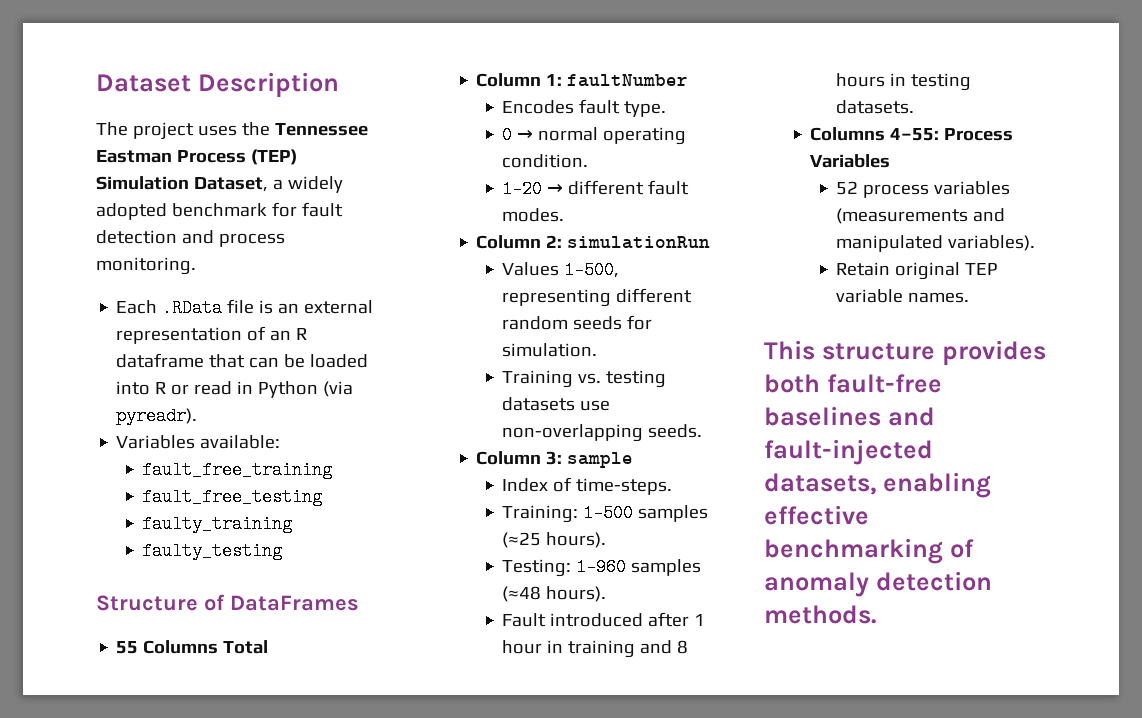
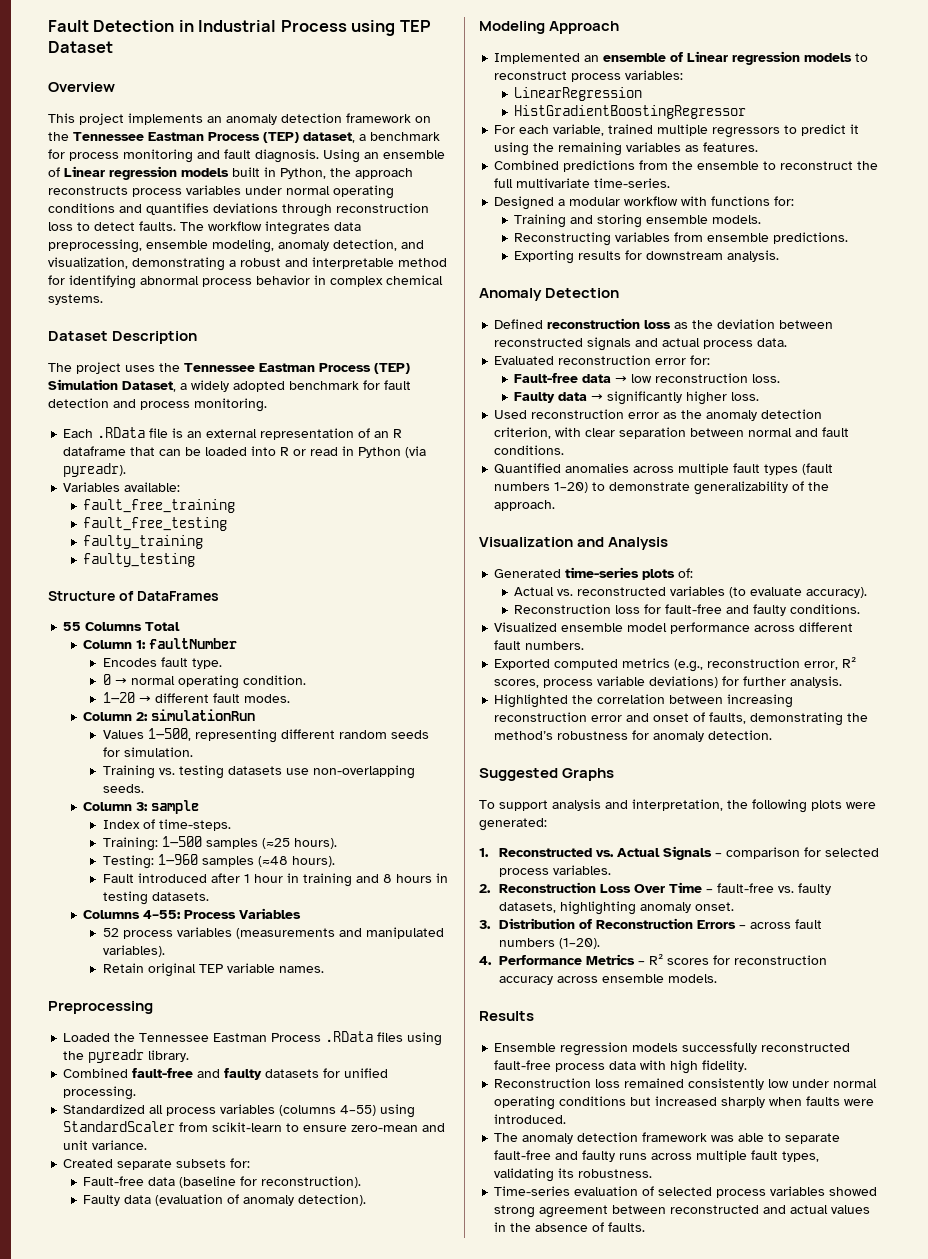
(96, 83) none -> [48,20,431,36] [48,41,113,53] [48,82,115,92] [48,113,431,125] [48,132,440,143] [48,149,445,163] [48,166,413,180] [48,185,394,199] [48,203,429,217] [48,221,361,235] [48,239,424,253] [48,257,447,271] [48,275,443,289] [48,294,103,305] Fault Detection in Industrial Process using TEP Dataset // Overview // This project implements an anomaly detection framework on the Tennessee Eastman Process (TEP) dataset, a benchmark for process monitoring and fault diagnosis. Using an ensemble of Linear regression models built in Python, the approach reconstructs process variables under normal operating conditions and quantifies deviations through reconstruction loss to detect faults. The workflow integrates data preprocessing, ensemble modeling, anomaly detection, and visualization, demonstrating a robust and interpretable method for identifying abnormal process behavior in complex chemical systems. //
[764,340,1046,366] [764,374,942,393] [764,406,935,426] [764,439,933,465] [764,472,991,498] [764,505,869,525] [764,538,974,564] [764,571,992,597] [764,605,876,624] This structure provides both fault-free baselines and fault-injected datasets, enabling effective benchmarking of anomaly detection methods. -> [48,1001,153,1014] [63,1031,443,1046] [63,1049,190,1063] [63,1068,389,1080] [63,1086,137,1100] [63,1104,416,1118] [63,1121,446,1132] [63,1140,148,1150] [63,1158,251,1170] [83,1176,362,1188] [83,1194,367,1206] [479,21,620,34] [494,51,869,65] [494,70,684,82] [514,87,643,101] [514,105,747,119] [494,124,860,138] [494,142,759,156] [494,160,879,172] [494,178,671,188] [494,196,795,210] [514,214,762,228] [514,232,849,246] [514,250,780,264] [479,288,620,301] [494,318,834,329] [494,337,788,351] [494,355,711,365] [514,373,781,383] [514,391,760,405] [494,409,823,421] [494,427,850,439] [494,445,565,455] [494,463,834,475] [494,481,830,495] [494,500,556,511] [479,537,669,550] [494,567,694,580] [514,586,868,598] [514,604,861,616] [494,622,854,634] [494,640,585,650] [494,657,857,672] [494,676,843,688] [494,694,794,708] [494,712,869,726] [494,730,773,742] [479,768,615,781] [479,799,876,813] [479,818,547,831] [479,846,879,860] [498,865,611,877] [479,882,831,895] [498,901,734,915] [479,918,822,929] [498,938,600,949] [479,954,827,965] [498,974,717,985] [479,1011,534,1021] [494,1042,851,1056] [494,1060,748,1074] [494,1078,878,1090] [494,1096,875,1110] [494,1114,567,1124] [494,1132,841,1144] [494,1150,820,1162] [494,1168,653,1182] [494,1186,878,1198] [494,1205,871,1218] [494,1222,646,1232] Preprocessing // Loaded the Tennessee Eastman Process .RData files using the pyreadr library. // Combined fault-free and faulty datasets for unified processing. // Standardized all process variables (columns 4–55) using StandardScaler from scikit-learn to ensure zero-mean and unit variance. // Created separate subsets for: // Fault-free data (baseline for reconstruction). // Faulty data (evaluation of anomaly detection). // Modeling Approach // Implemented an ensemble of Linear regression models to reconstruct process variables: // LinearRegression // HistGradientBoostingRegressor // For each variable, trained multiple regressors to predict it using the remaining variables as features. // Combined predictions from the ensemble to reconstruct the full multivariate time-series. // Designed a modular workflow with functions for: // Training and storing ensemble models. // Reconstructing variables from ensemble predictions. // Exporting results for downstream analysis. // Anomaly Detection // Defined reconstruction loss as the deviation between reconstructed signals and actual process data. // Evaluated reconstruction error for: // Fault-free data → low reconstruction loss. // Faulty data → significantly higher loss. // Used reconstruction error as the anomaly detection criterion, with clear separation between normal and fault conditions. // Quantified anomalies across multiple fault types (fault numbers 1–20) to demonstrate generalizability of the approach. // Visualization and Analysis // Generated time-series plots of: // Actual vs. reconstructed variables (to evaluate accuracy). // Reconstruction loss for fault-free and faulty conditions. // Visualized ensemble model performance across different fault numbers. // Exported computed metrics (e.g., reconstruction error, R² scores, process variable deviations) for further analysis. // Highlighted the correlation between increasing reconstruction error and onset of faults, demonstrating the method’s robustness for anomaly detection. // Suggested Graphs // To support analysis and interpretation, the following plots were generated: // 1. Reconstructed vs. Actual Signals – comparison for selected process variables. // 2. Reconstruction Loss Over Time – fault-free vs. faulty datasets, highlighting anomaly onset. // 3. Distribution of Reconstruction Errors – across fault numbers (1–20). // 4. Performance Metrics – R² scores for reconstruction accuracy across ensemble models. // Results // Ensemble regression models successfully reconstructed fault-free process data with high fidelity. // Reconstruction loss remained consistently low under normal operating conditions but increased sharply when faults were introduced. // The anomaly detection framework was able to separate fault-free and faulty runs across multiple fault types, validating its robustness. // Time-series evaluation of selected process variables showed strong agreement between reconstructed and actual values in the absence of faults.

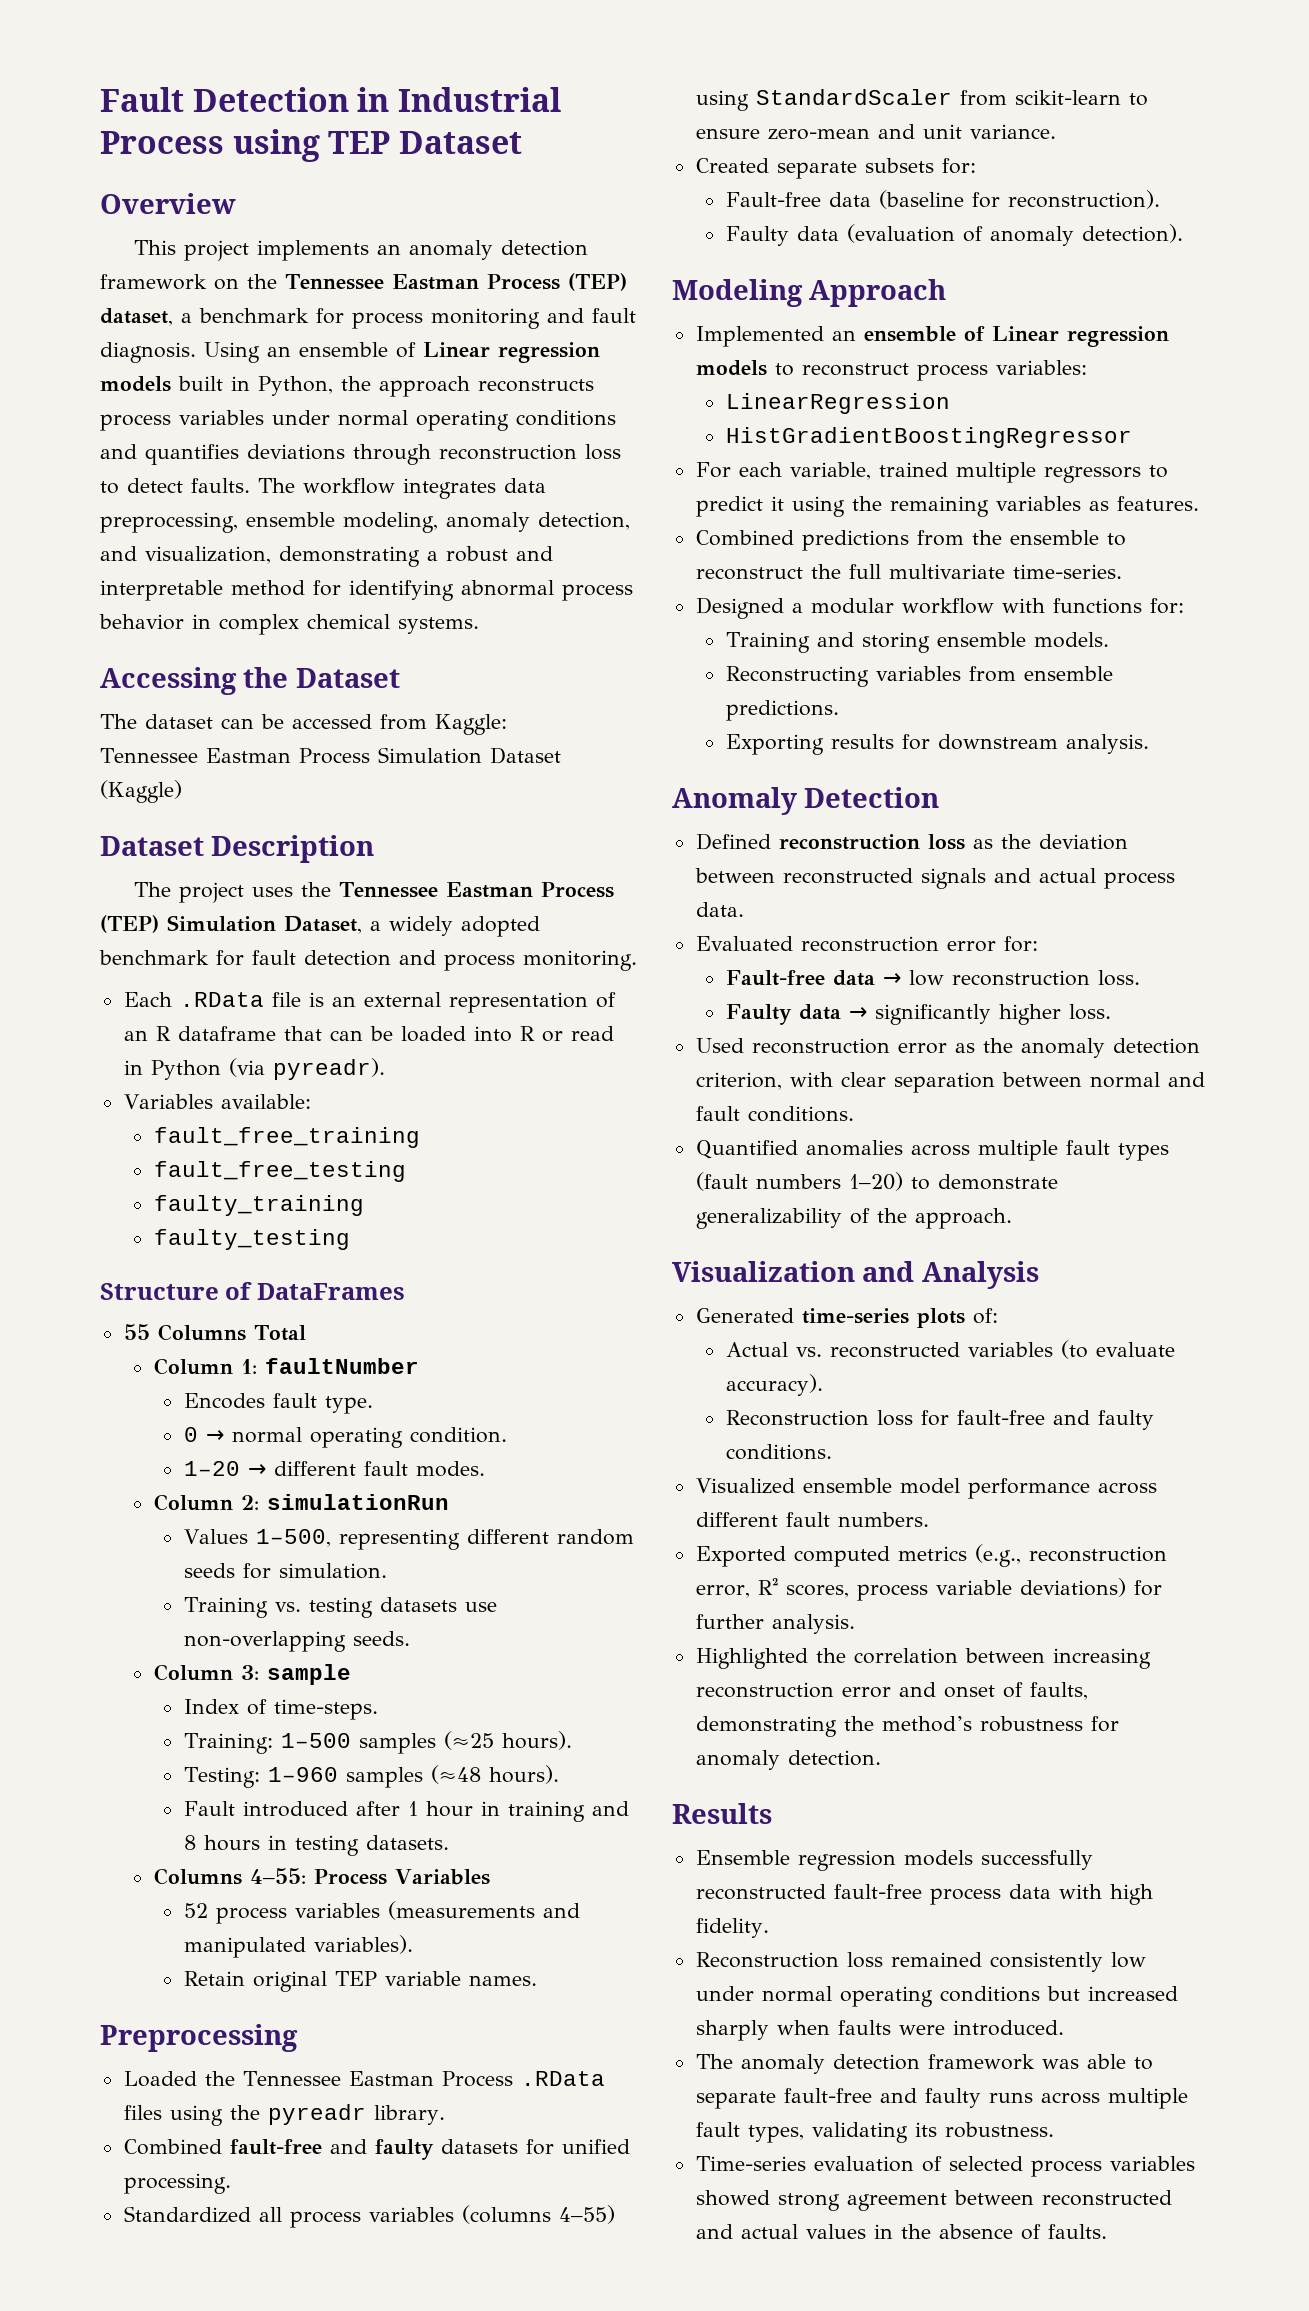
(103, 299) none -> [100,667,400,695] [100,714,507,735] [100,747,561,764] [100,780,182,803] // Accessing the Dataset // The dataset can be accessed from Kaggle: // Tennessee Eastman Process Simulation Dataset (Kaggle)
[479,768,615,781] [479,799,876,813] [479,818,547,831] [479,846,879,860] [498,865,611,877] [479,882,831,895] [498,901,734,915] [479,918,822,929] [498,938,600,949] [479,954,827,965] [498,974,717,985] // Suggested Graphs // To support analysis and interpretation, the following plots were generated: // 1. Reconstructed vs. Actual Signals – comparison for selected process variables. // 2. Reconstruction Loss Over Time – fault-free vs. faulty datasets, highlighting anomaly onset. // 3. Distribution of Reconstruction Errors – across fault numbers (1–20). // 4. Performance Metrics – R² scores for reconstruction accuracy across ensemble models. -> (881, 1758) none

